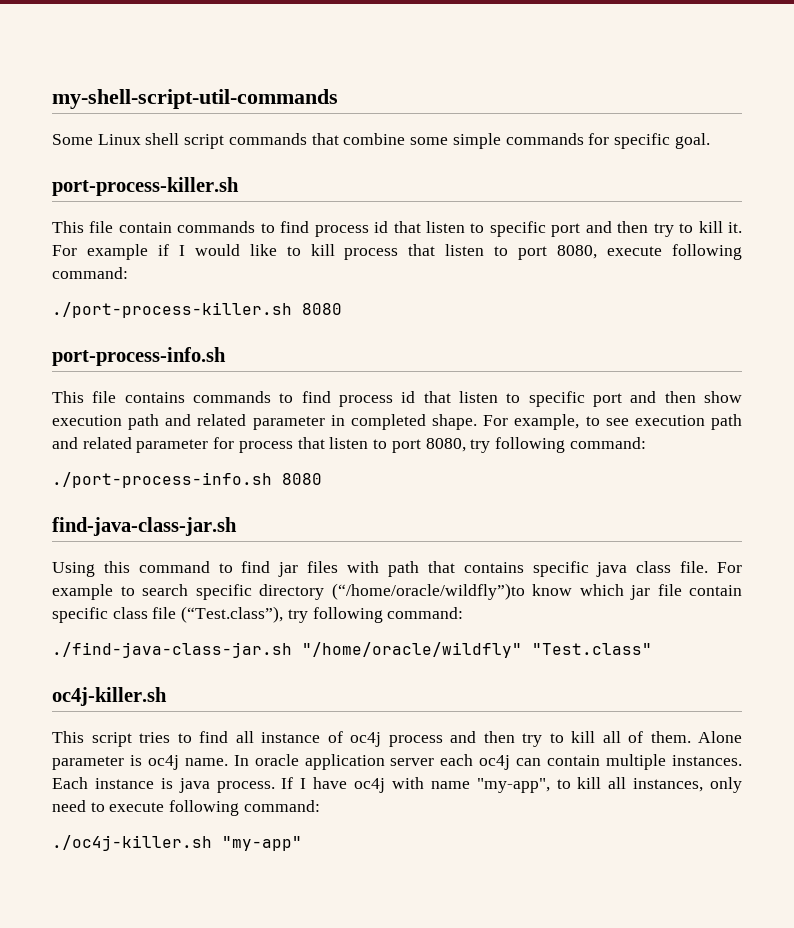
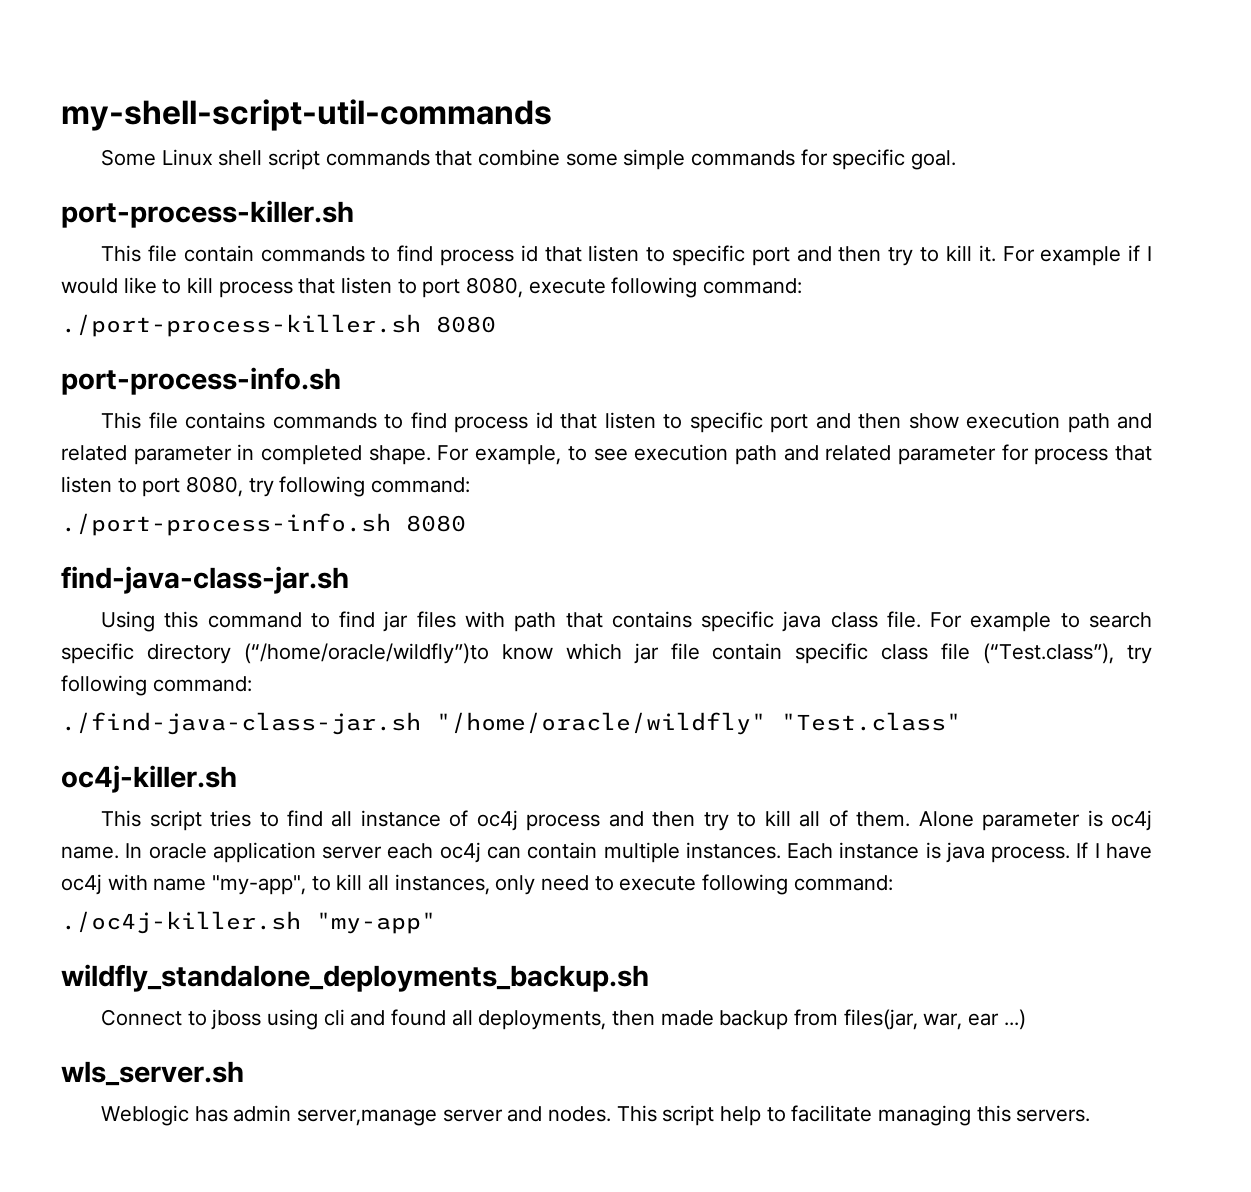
(302, 843) none -> [61,964,649,992] [101,1009,1026,1030] [61,1061,244,1086] [101,1105,1091,1126] // wildfly_standalone_deployments_backup.sh // Connect to jboss using cli and found all deployments, then made backup from files(jar, war, ear ...) // wls_server.sh // Weblogic has admin server,manage server and nodes. This script help to facilitate managing this servers.

